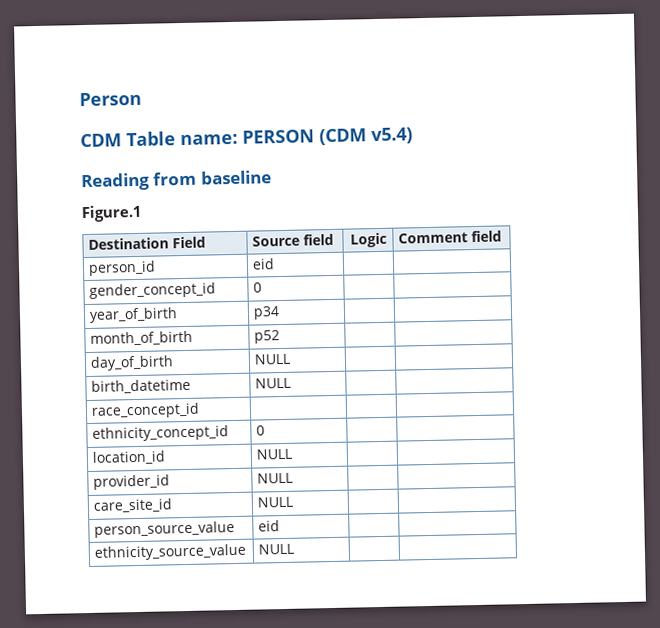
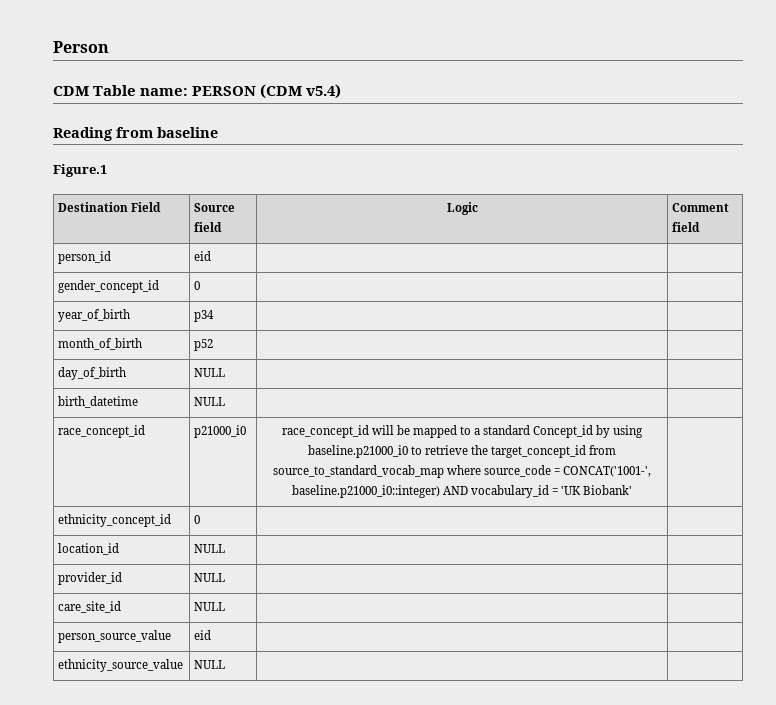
(201, 410) | -> [194,425,247,438] [281,425,644,438] [307,445,617,458] [272,465,652,478] [291,485,633,498] p21000_i0 | race_concept_id will be mapped to a standard Concept_id by using baseline.p21000_i0 to retrieve the target_concept_id from source_to_standard_vocab_map where source_code = CONCAT('1001-', baseline.p21000_i0::integer) AND vocabulary_id = 'UK Biobank'

